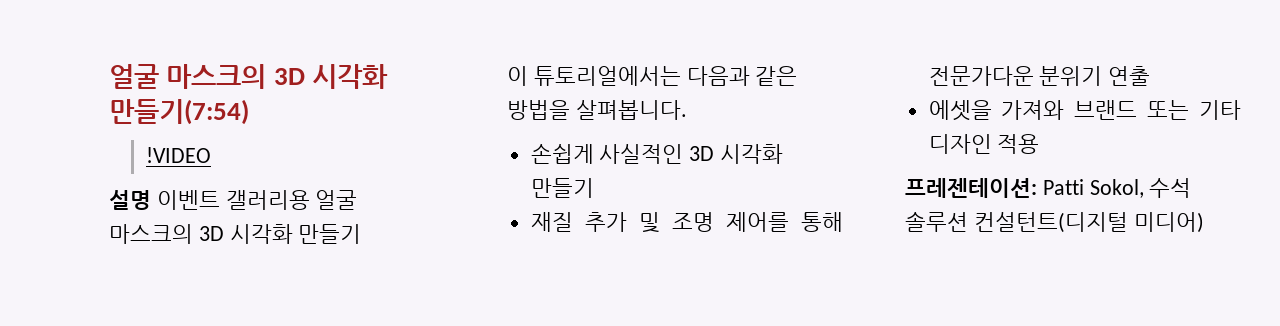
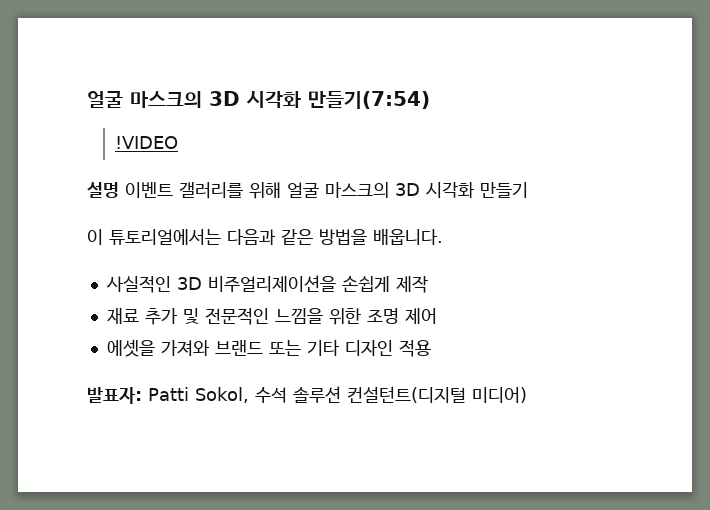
[225,190,310,210] 갤러리용 -> [179,182,281,199] 갤러리를 위해
[575,100,687,120] [530,143,784,164] [530,178,594,198] [530,212,843,233] [928,66,1151,86] 살펴봅니다. // 손쉽게 사실적인 3D 시각화 만들기 // 재질 추가 및 조명 제어를 통해 전문가다운 분위기 연출 -> [373,229,443,245] [105,275,428,293] [106,307,437,325] 배웁니다. // 사실적인 3D 비주얼리제이션을 손쉽게 제작 // 재료 추가 및 전문적인 느낌을 위한 조명 제어
[905,178,1037,198] 프레젠테이션: -> [87,387,142,404] 발표자:

